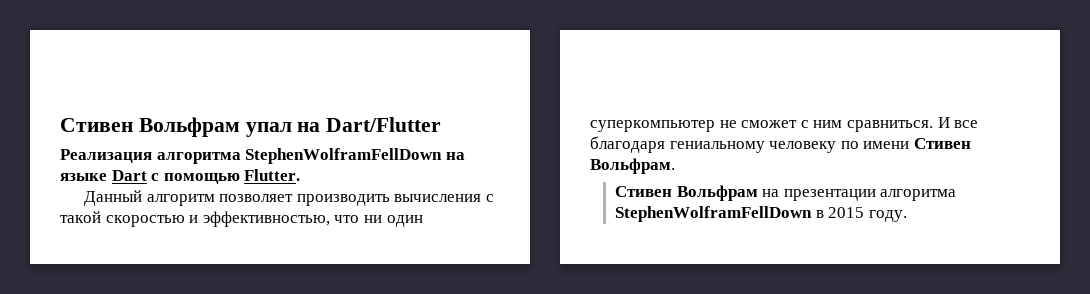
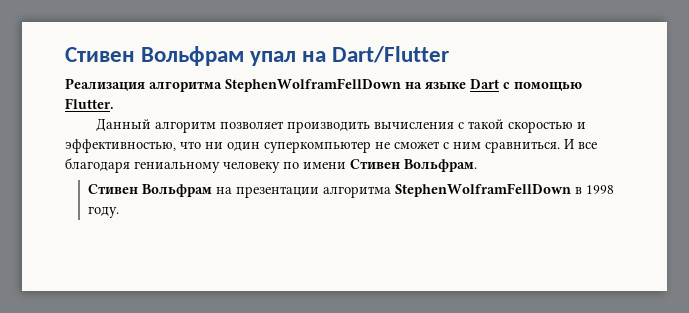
[828,207,865,218] 2015 -> [585,185,614,194] 1998

